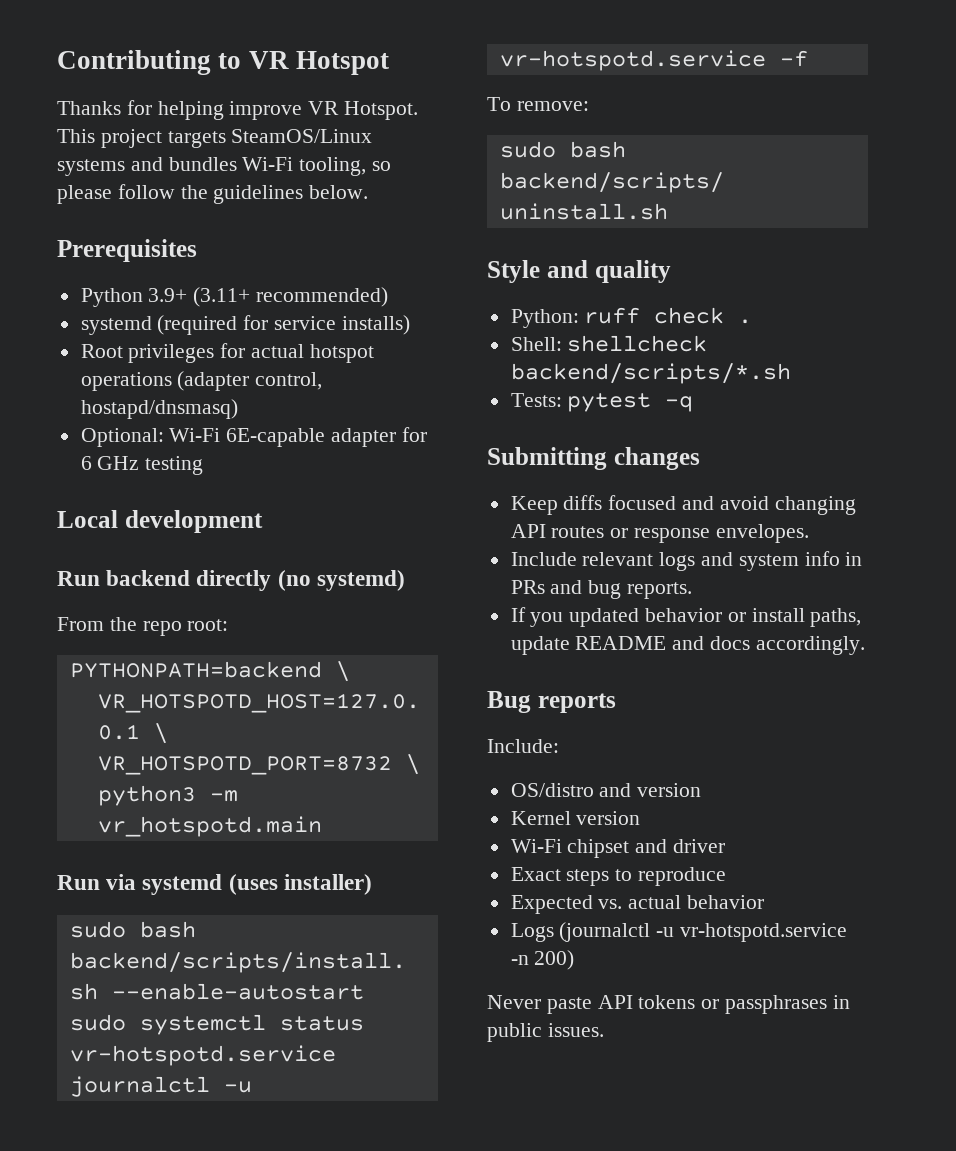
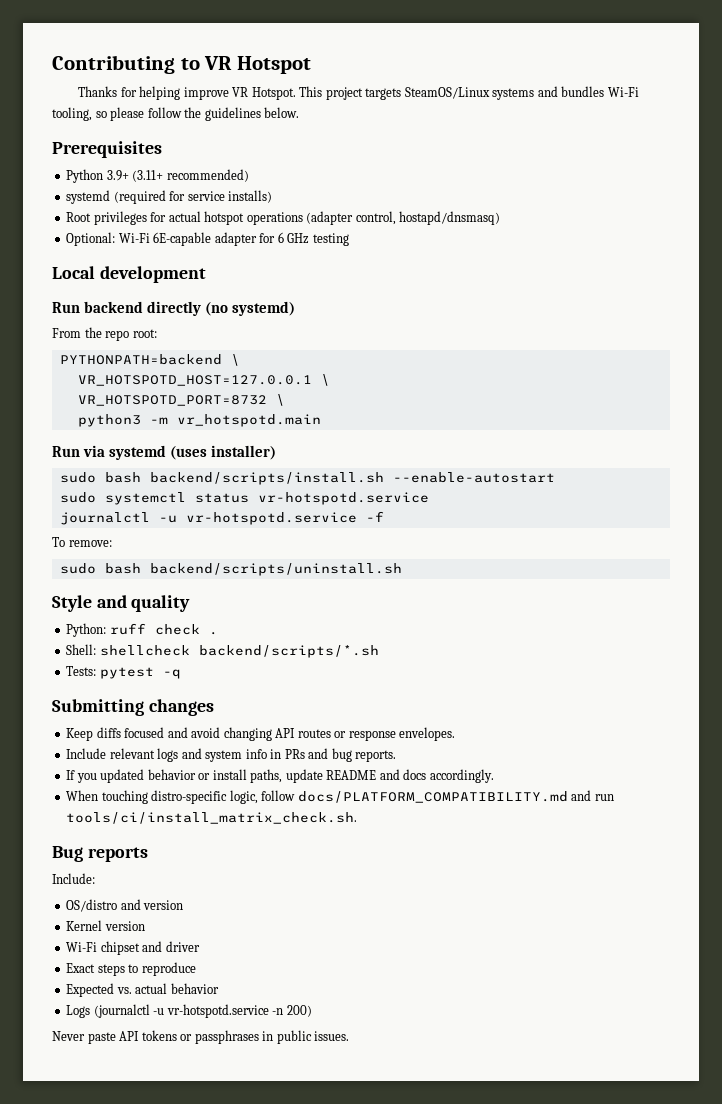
(865, 645) none -> [66,790,614,804] [66,812,358,824] // When touching distro-specific logic, follow docs/PLATFORM_COMPATIBILITY.md and run tools/ci/install_matrix_check.sh.

